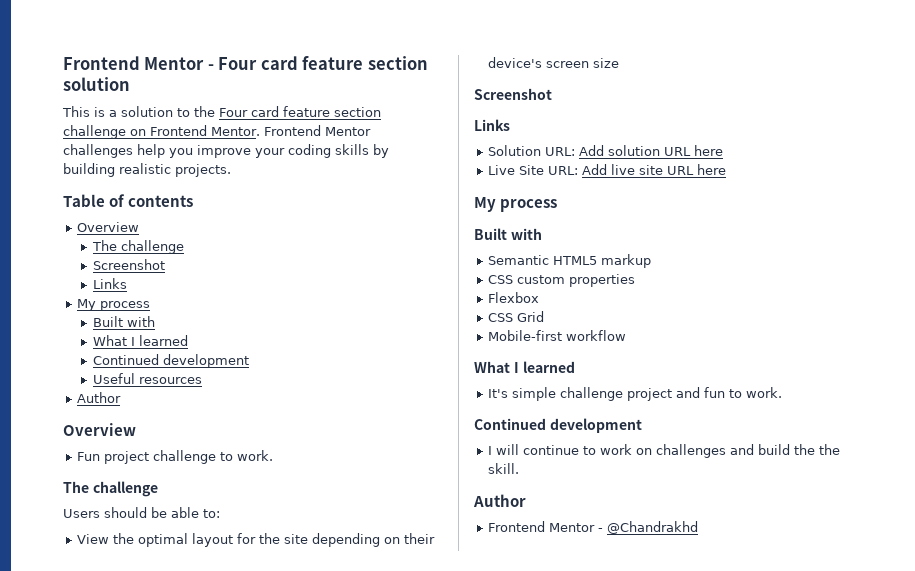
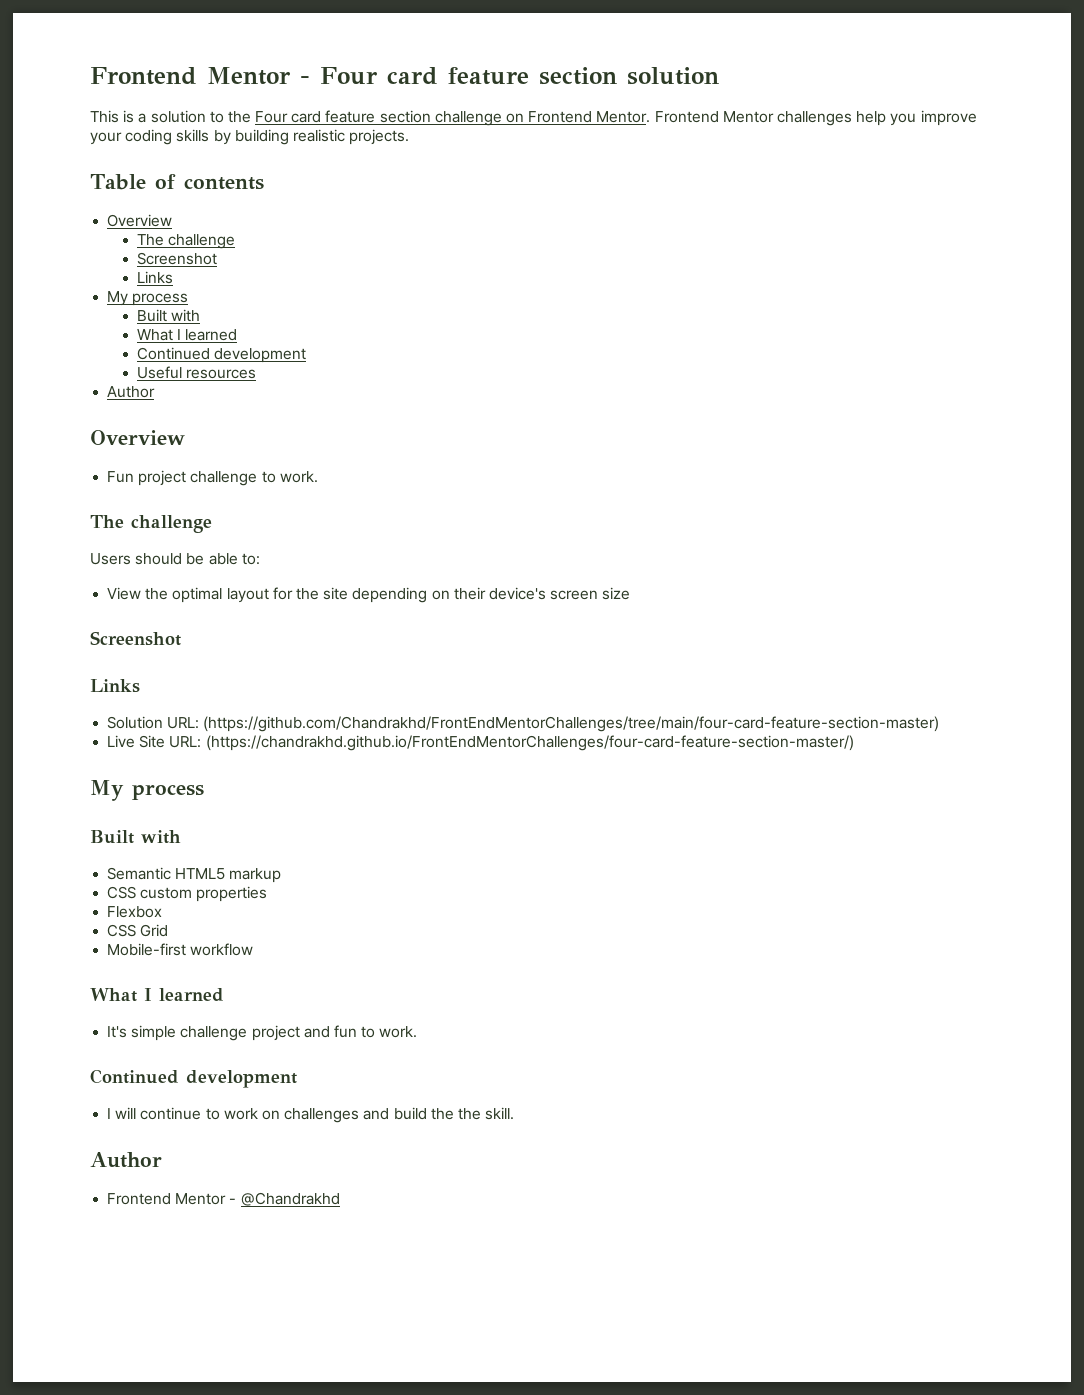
[579,145,724,156] Add solution URL here -> [203,716,940,732] (https://github.com/Chandrakhd/FrontEndMentorChallenges/tree/main/four-card-feature-section-master)
[582,164,727,175] Add live site URL here -> [205,735,854,751] (https://chandrakhd.github.io/FrontEndMentorChallenges/four-card-feature-section-master/)

